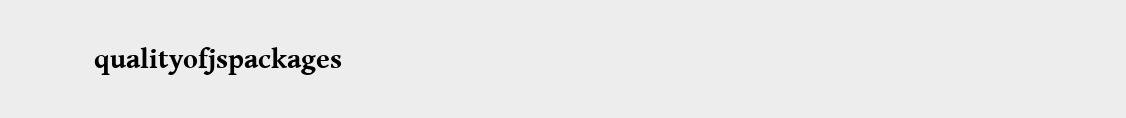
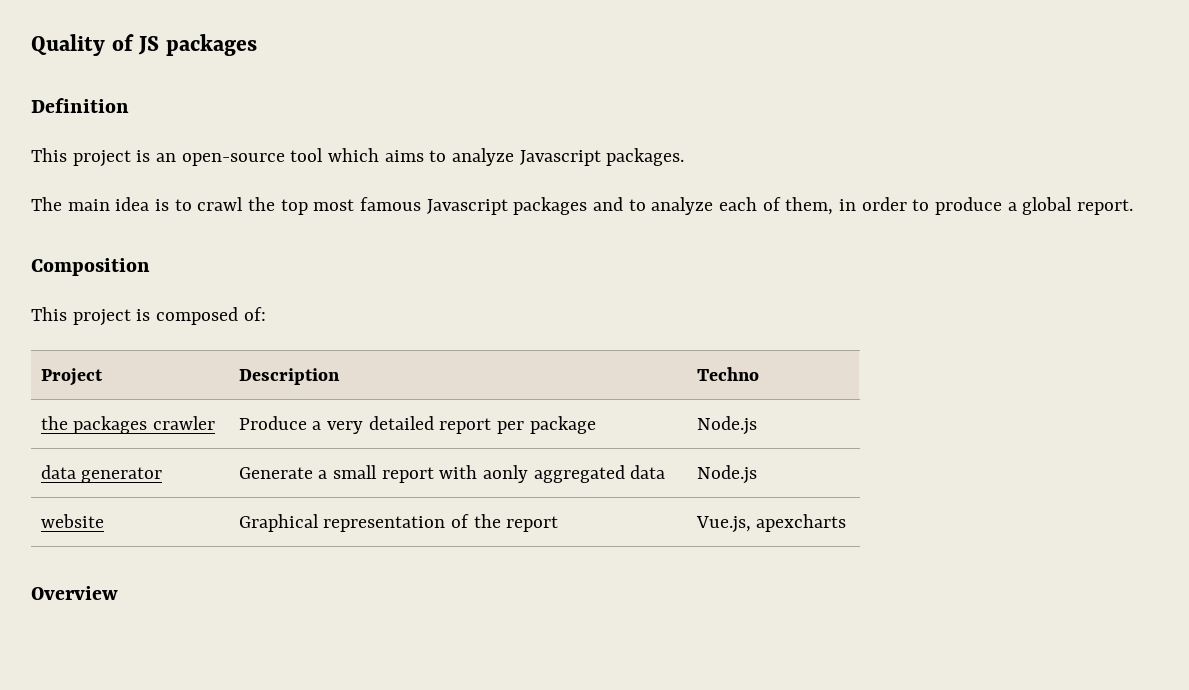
[94,47,342,75] qualityofjspackages -> [31,34,257,56] [31,98,129,113] [31,148,685,167] [31,197,1134,215] [31,258,150,276] [31,307,266,326] [40,368,103,386] [238,368,340,385] [696,367,759,381] [40,416,215,434] [238,416,596,434] [696,416,757,435] [40,465,163,483] [238,465,666,483] [696,465,757,484] [40,514,104,528] [238,514,559,532] [695,514,847,533] [31,586,118,600] Quality of JS packages // Definition // This project is an open-source tool which aims to analyze Javascript packages. // The main idea is to crawl the top most famous Javascript packages and to analyze each of them, in order to produce a global report. // Composition // This project is composed of: // Project | Description | Techno // the packages crawler | Produce a very detailed report per package | Node.js // data generator | Generate a small report with aonly aggregated data | Node.js // website | Graphical representation of the report | Vue.js, apexcharts // Overview

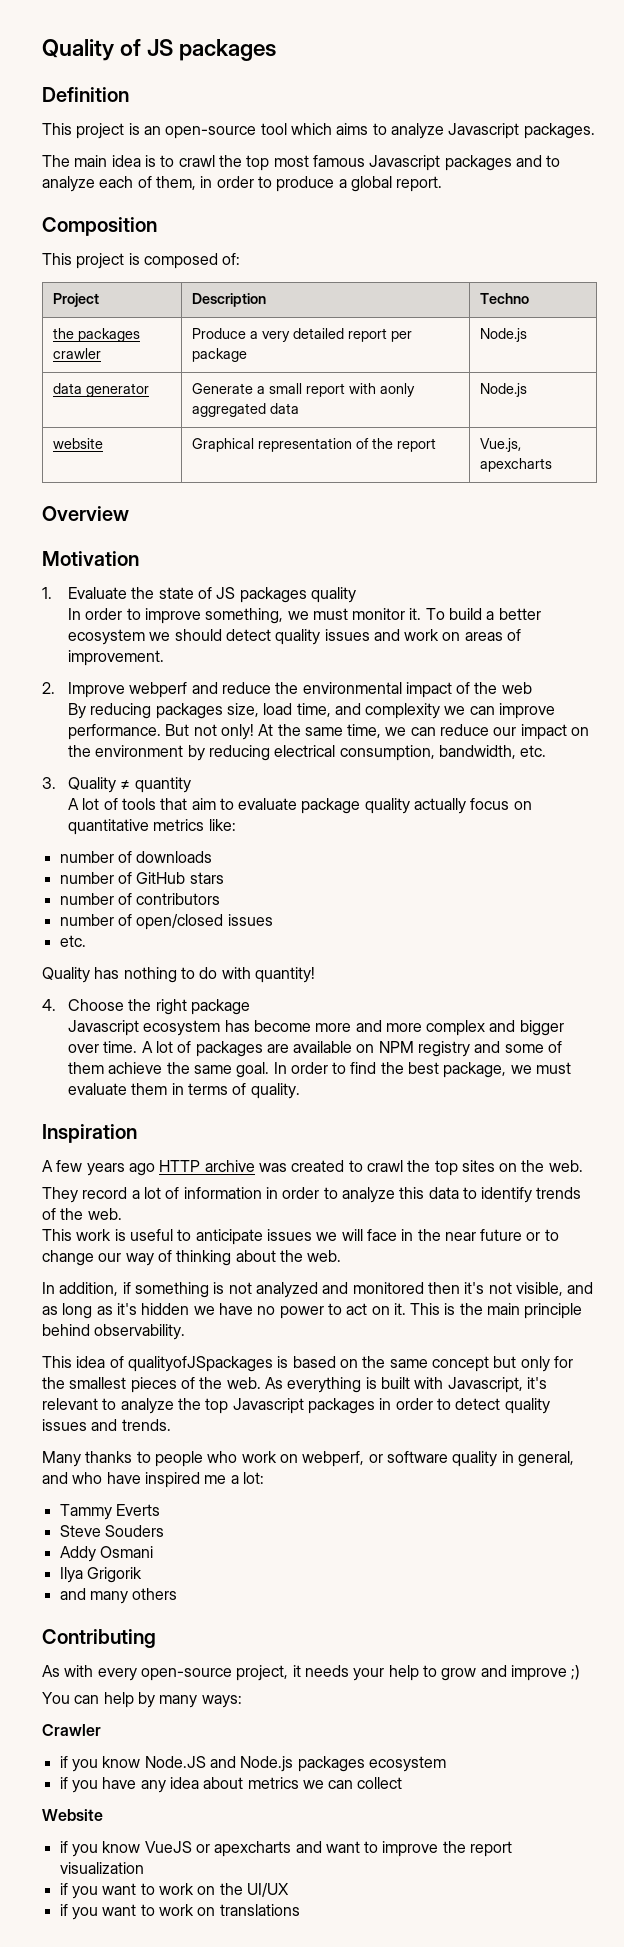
(118, 593) none -> [42,551,139,566] [42,587,356,603] [67,608,541,624] [67,629,522,645] [67,650,164,666] [42,682,532,698] [67,703,556,719] [67,724,590,740] [67,745,547,761] [42,777,191,793] [67,798,532,814] [67,819,236,835] [59,851,213,863] [59,872,224,884] [59,893,221,905] [59,914,273,930] [59,935,86,947] [42,967,315,983] [42,999,250,1015] [67,1020,564,1036] [67,1041,563,1057] [67,1062,572,1078] [67,1083,300,1099] [42,1124,137,1143] [42,1160,583,1176] [42,1187,582,1203] [42,1208,122,1220] [42,1229,559,1245] [42,1250,342,1266] [42,1282,594,1298] [42,1303,583,1319] [42,1324,186,1340] [42,1356,573,1372] [42,1377,547,1393] [42,1398,550,1414] [42,1419,171,1431] [42,1451,574,1467] [42,1472,264,1488] [59,1504,160,1520] [59,1525,164,1537] [59,1546,153,1562] [59,1567,142,1583] [59,1588,178,1604] [42,1629,156,1648] [42,1665,581,1681] [42,1692,242,1708] [42,1724,101,1736] [59,1756,446,1772] [59,1777,403,1793] [42,1809,103,1821] [59,1841,513,1857] [59,1862,144,1874] [59,1883,289,1899] [59,1904,300,1920] // Motivation // 1. Evaluate the state of JS packages quality // In order to improve something, we must monitor it. To build a better ecosystem we should detect quality issues and work on areas of improvement. // 2. Improve webperf and reduce the environmental impact of the web // By reducing packages size, load time, and complexity we can improve performance. But not only! At the same time, we can reduce our impact on the environment by reducing electrical consumption, bandwidth, etc. // 3. Quality ≠ quantity // A lot of tools that aim to evaluate package quality actually focus on quantitative metrics like: // number of downloads // number of GitHub stars // number of contributors // number of open/closed issues // etc. // Quality has nothing to do with quantity! // 4. Choose the right package // Javascript ecosystem has become more and more complex and bigger over time. A lot of packages are available on NPM registry and some of them achieve the same goal. In order to find the best package, we must evaluate them in terms of quality. // Inspiration // A few years ago HTTP archive was created to crawl the top sites on the web. // They record a lot of information in order to analyze this data to identify trends of the web. // This work is useful to anticipate issues we will face in the near future or to change our way of thinking about the web. // In addition, if something is not analyzed and monitored then it's not visible, and as long as it's hidden we have no power to act on it. This is the main principle behind observability. // This idea of qualityofJSpackages is based on the same concept but only for the smallest pieces of the web. As everything is built with Javascript, it's relevant to analyze the top Javascript packages in order to detect quality issues and trends. // Many thanks to people who work on webperf, or software quality in general, and who have inspired me a lot: // Tammy Everts // Steve Souders // Addy Osmani // Ilya Grigorik // and many others // Contributing // As with every open-source project, it needs your help to grow and improve ;) // You can help by many ways: // Crawler // if you know Node.JS and Node.js packages ecosystem // if you have any idea about metrics we can collect // Website // if you know VueJS or apexcharts and want to improve the report visualization // if you want to work on the UI/UX // if you want to work on translations

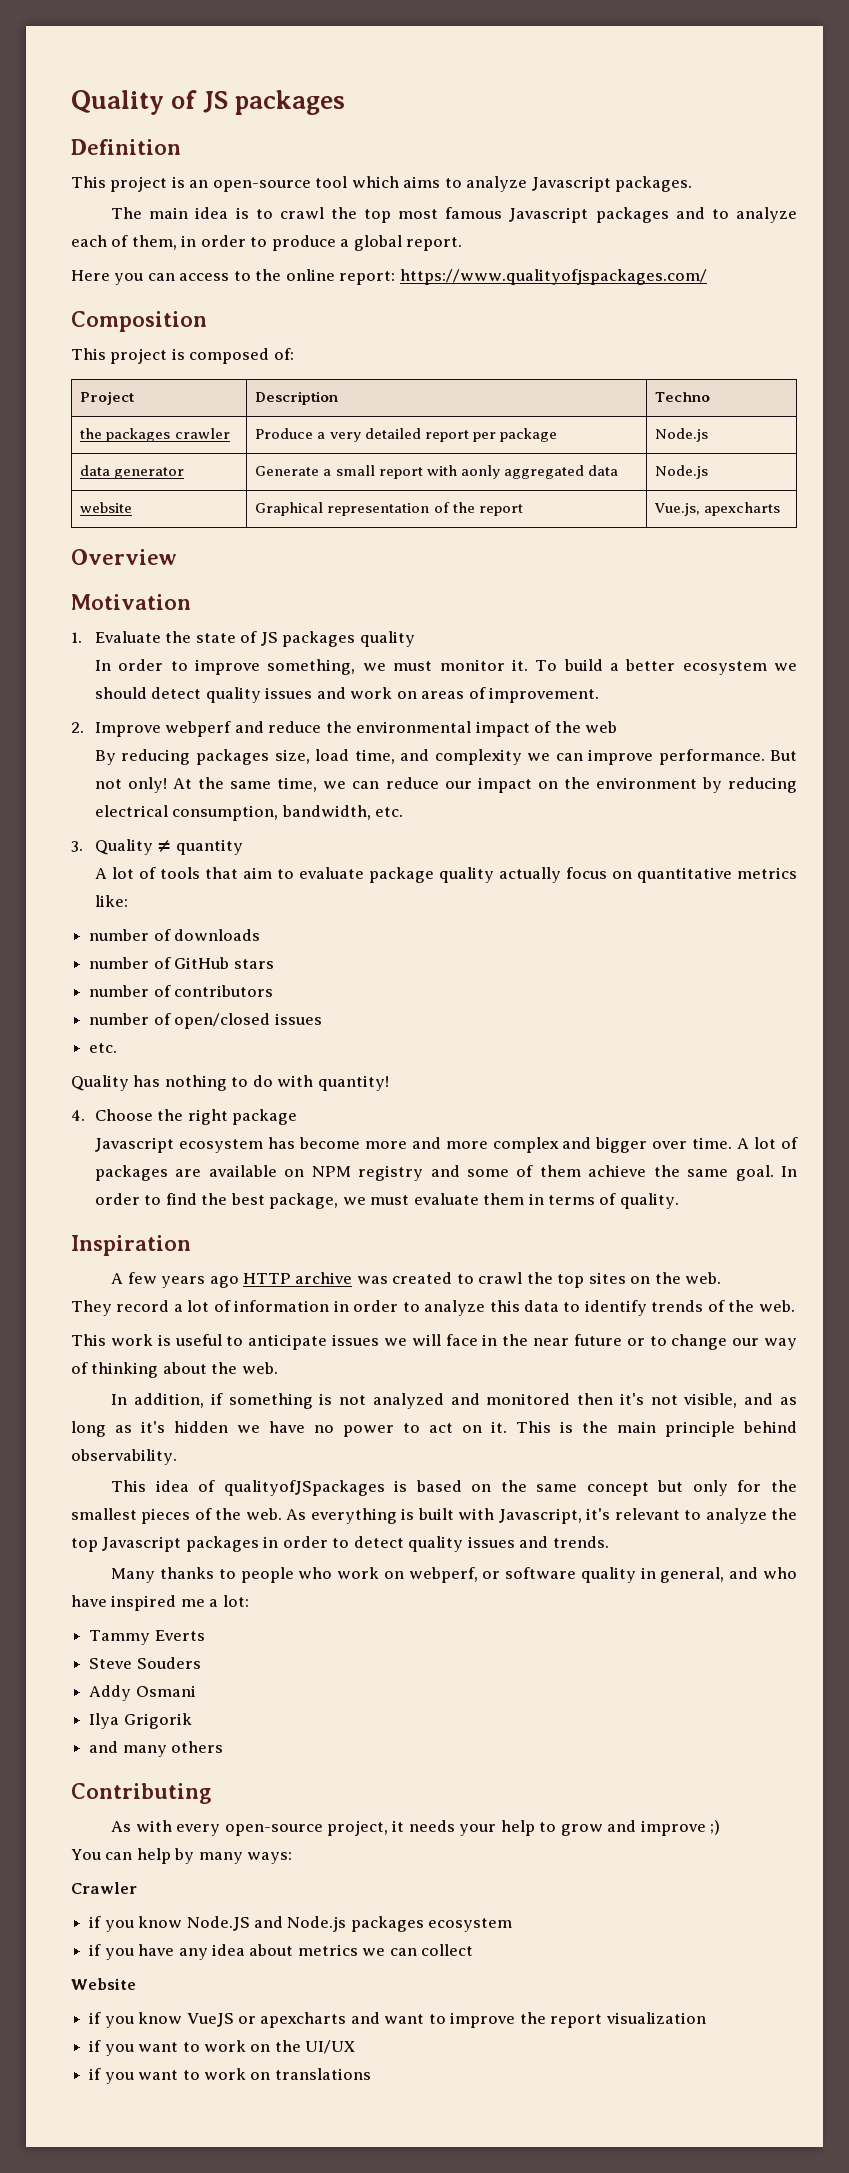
(443, 184) none -> [71,269,707,285] // Here you can access to the online report: https://www.qualityofjspackages.com/

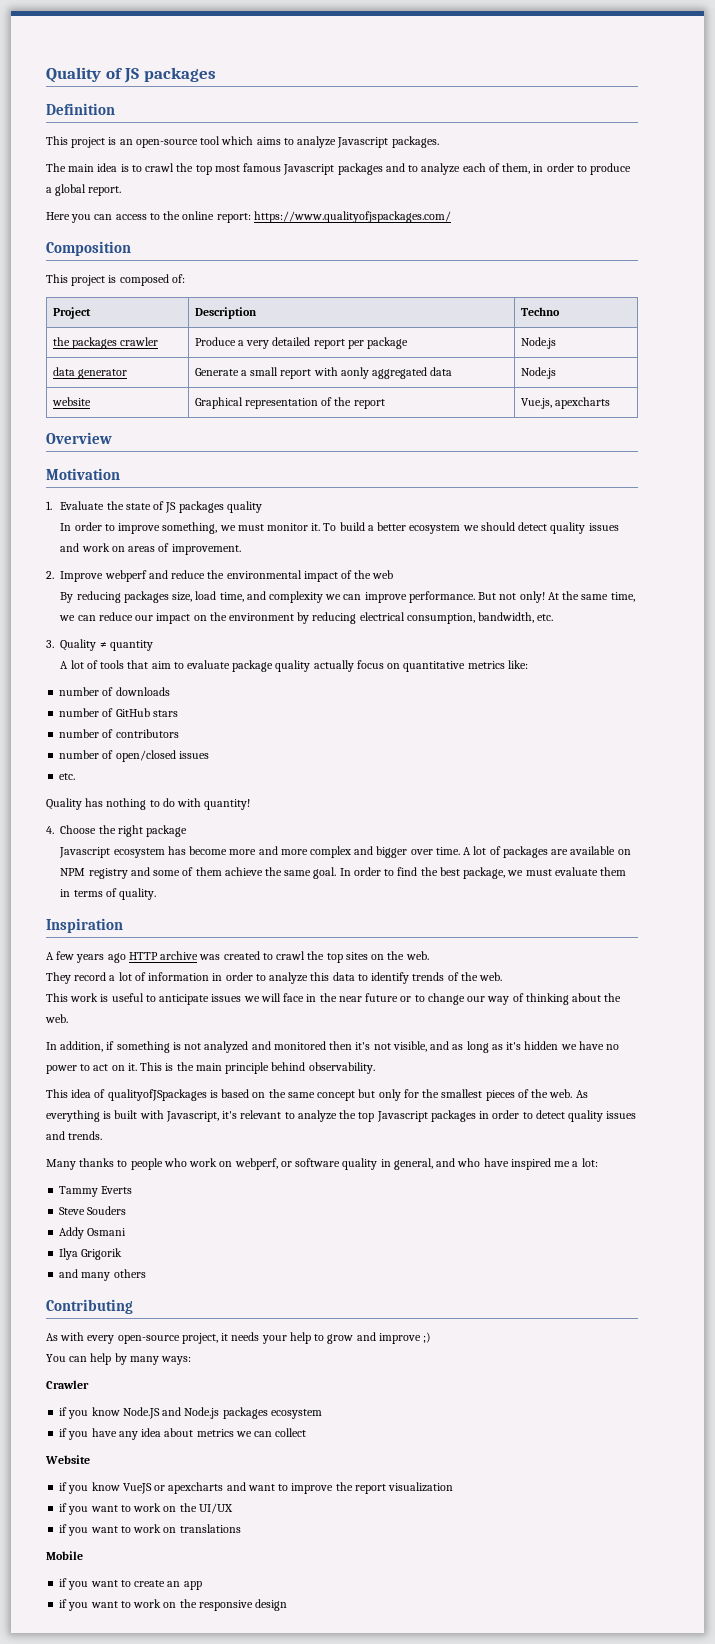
(371, 2074) none -> [46,1551,83,1560] [59,1578,202,1590] [59,1599,288,1611] // Mobile // if you want to create an app // if you want to work on the responsive design

